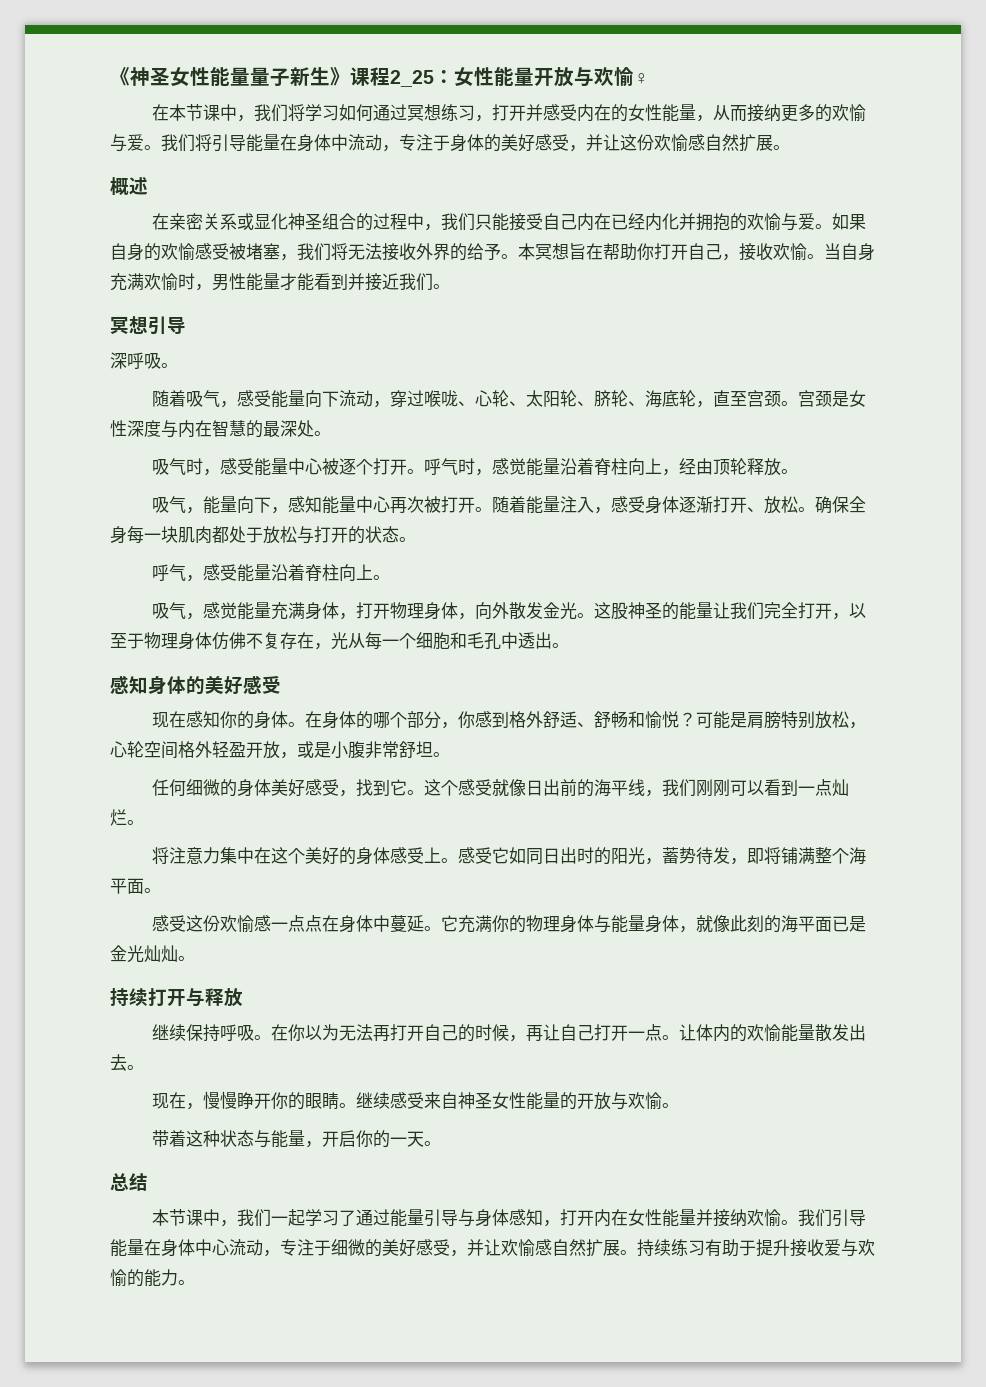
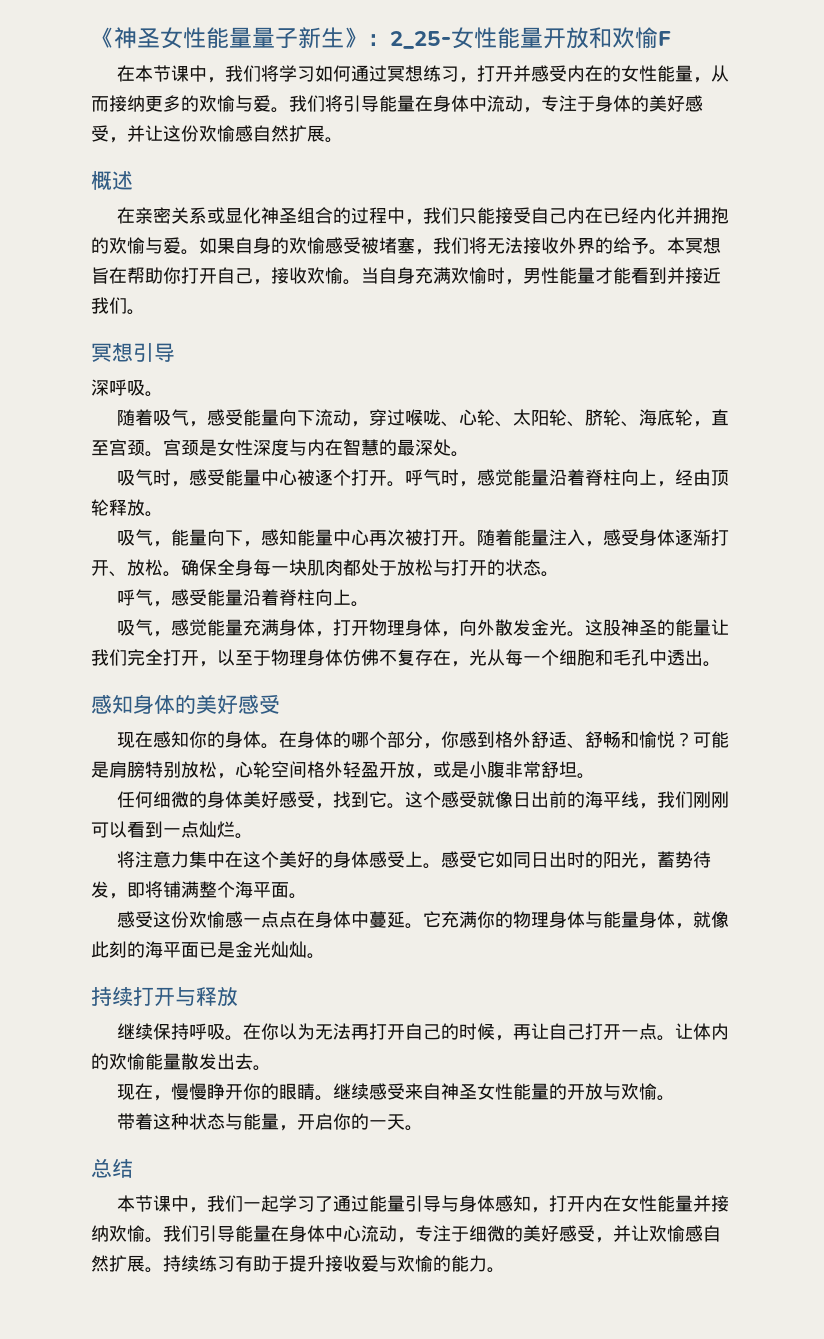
[350,67,454,87] 课程2_25： -> [367,31,451,49] ：2_25-
[574,67,649,87] 与欢愉♀ -> [589,27,671,49] 和欢愉F

